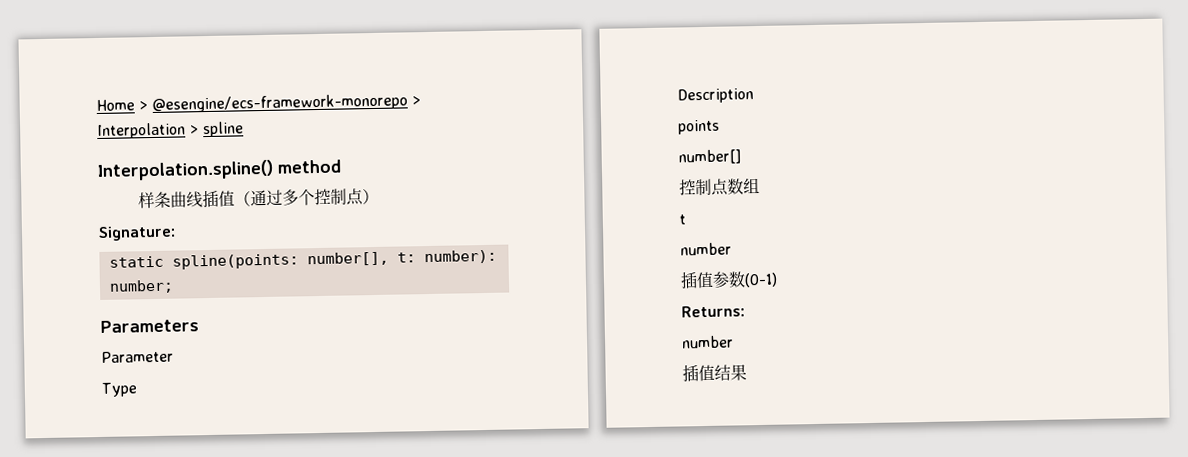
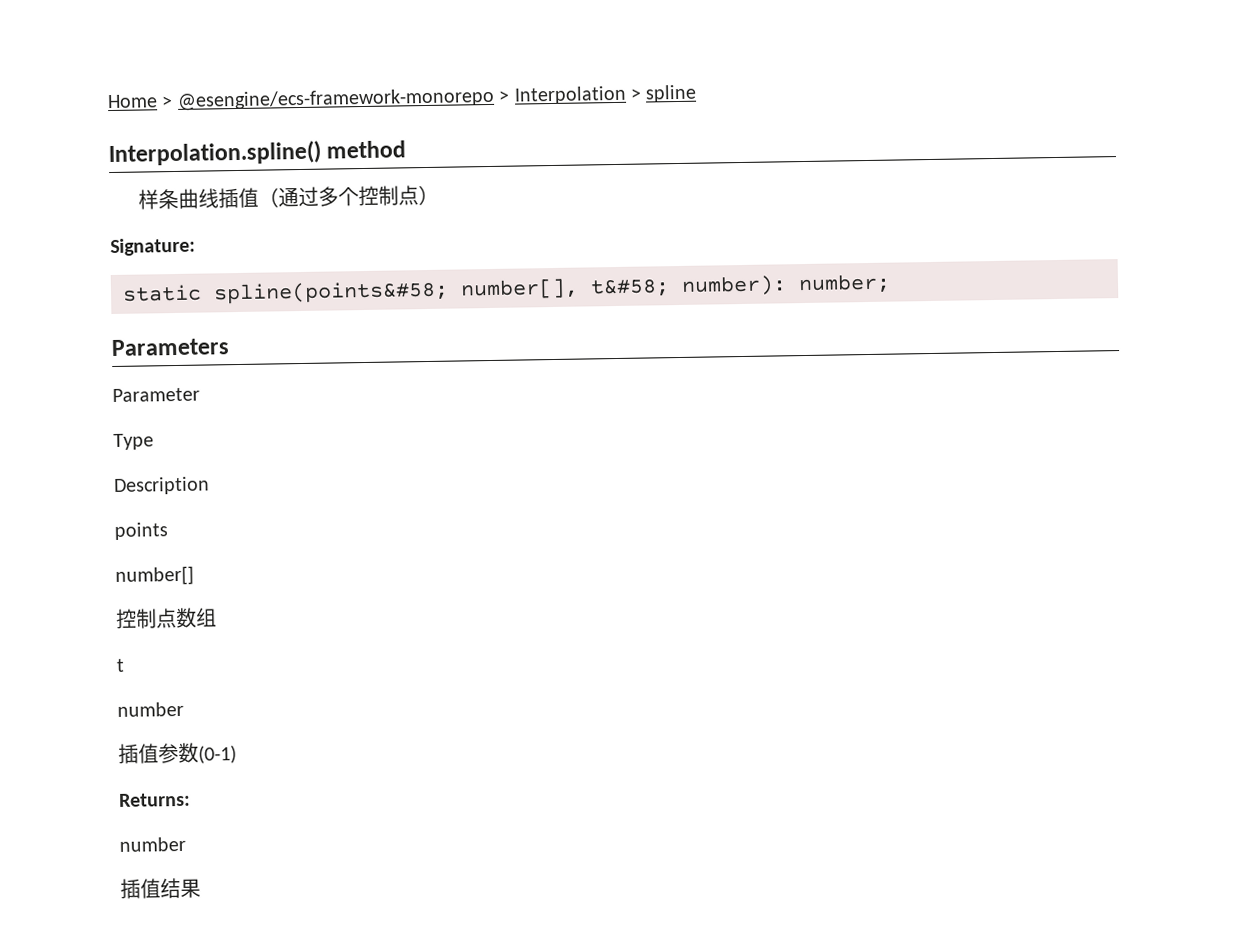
[171,251,416,270] spline(points: number[], t: -> [213,278,670,305] spline(points&#58; number[], t&#58;

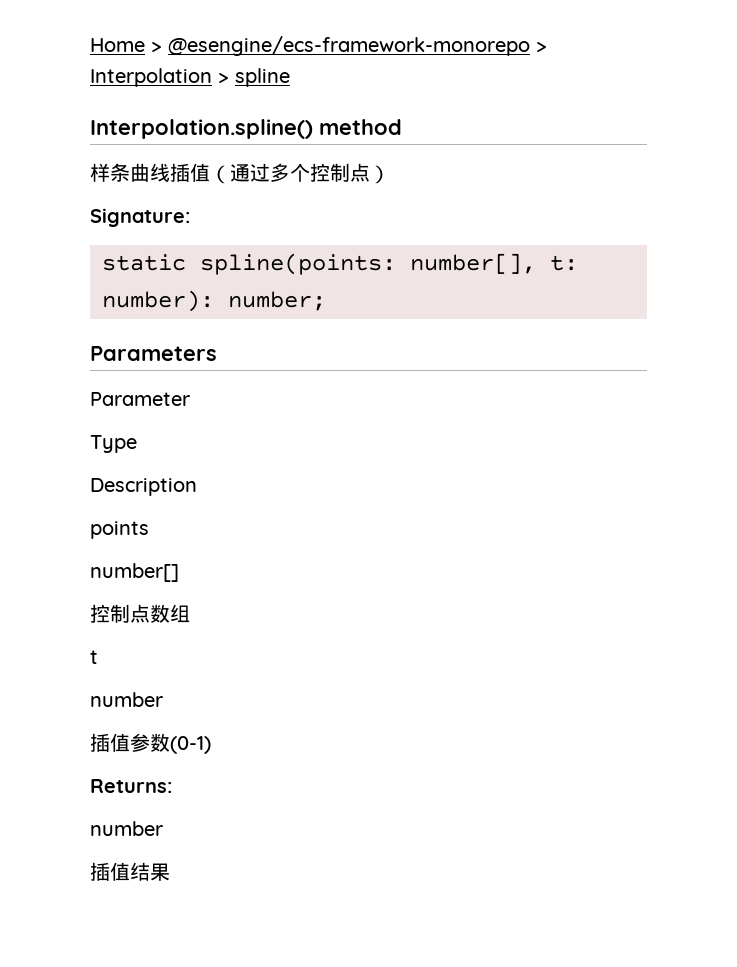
[213,278,670,305] spline(points&#58; number[], t&#58; -> [200,253,578,275] spline(points: number[], t:

